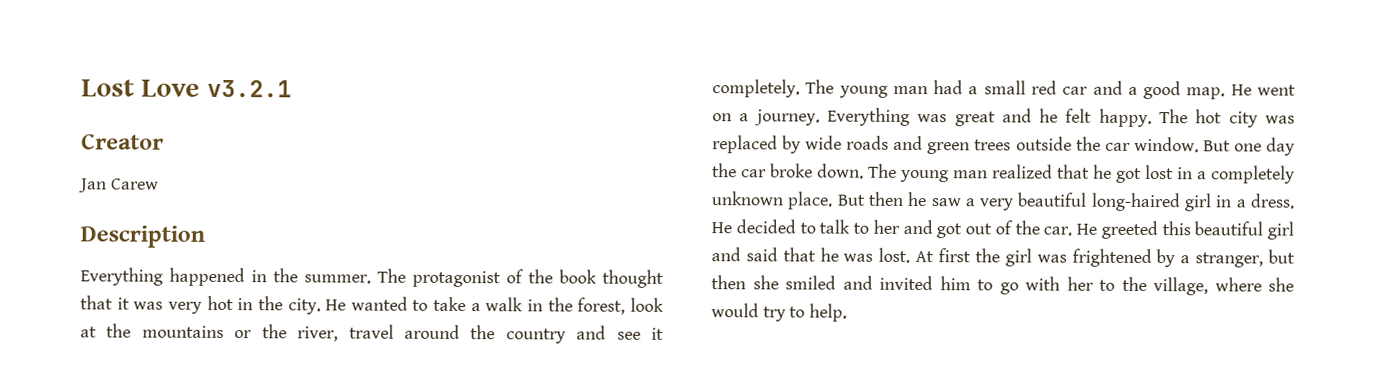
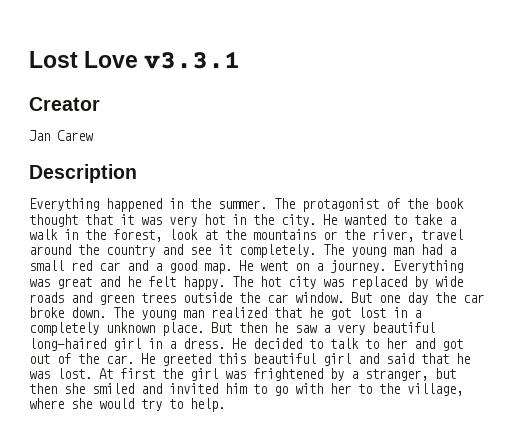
[206,79,292,98] v3.2.1 -> [144,51,241,69] v3.3.1

